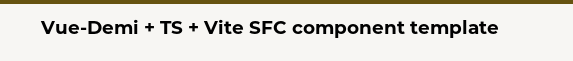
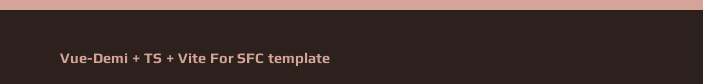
[249,21,405,38] SFC component -> [209,53,265,64] For SFC

